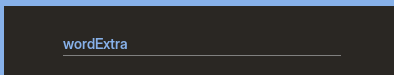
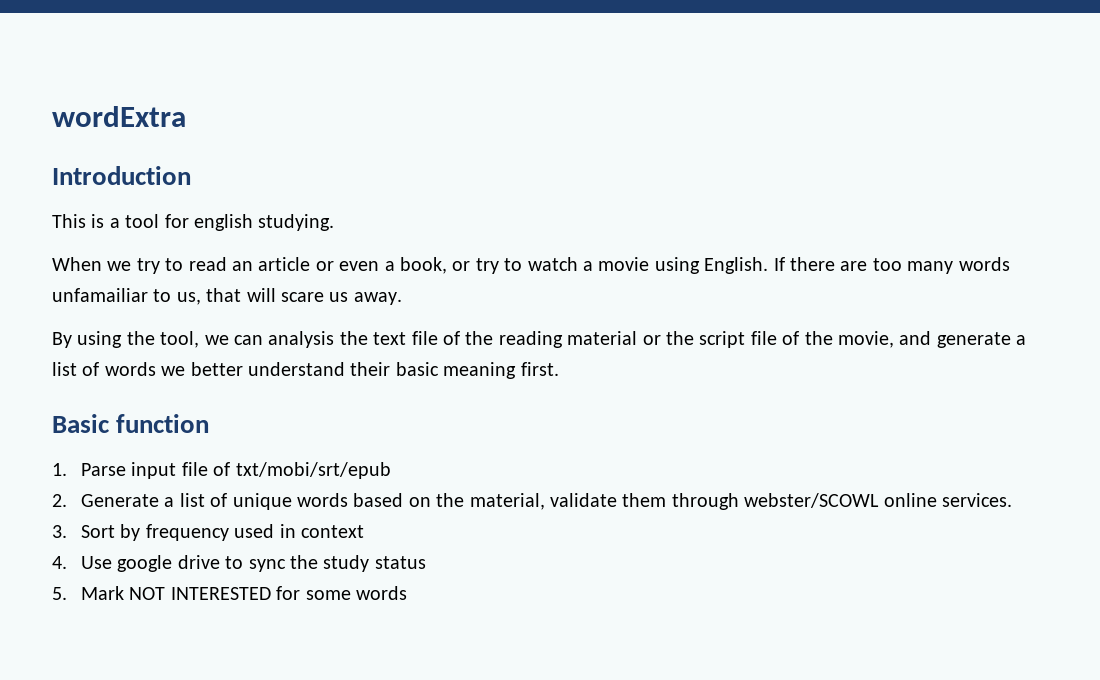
(128, 43) none -> [52,166,191,185] [52,214,335,231] [52,257,1010,274] [52,288,402,305] [52,331,1027,348] [52,362,559,379] [52,414,210,433] [52,462,391,479] [52,493,1013,510] [52,524,365,541] [52,555,426,572] [52,586,408,600] // Introduction // This is a tool for english studying. // When we try to read an article or even a book, or try to watch a movie using English. If there are too many words unfamailiar to us, that will scare us away. // By using the tool, we can analysis the text file of the reading material or the script file of the movie, and generate a list of words we better understand their basic meaning first. // Basic function // 1. Parse input file of txt/mobi/srt/epub // 2. Generate a list of unique words based on the material, validate them through webster/SCOWL online services. // 3. Sort by frequency used in context // 4. Use google drive to sync the study status // 5. Mark NOT INTERESTED for some words

